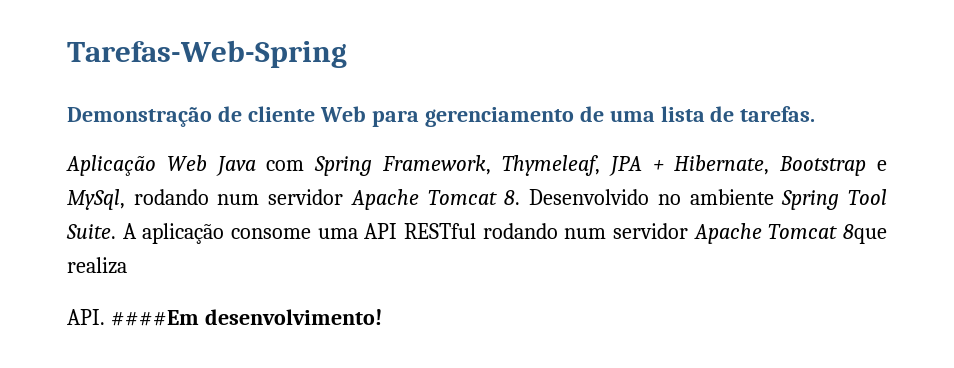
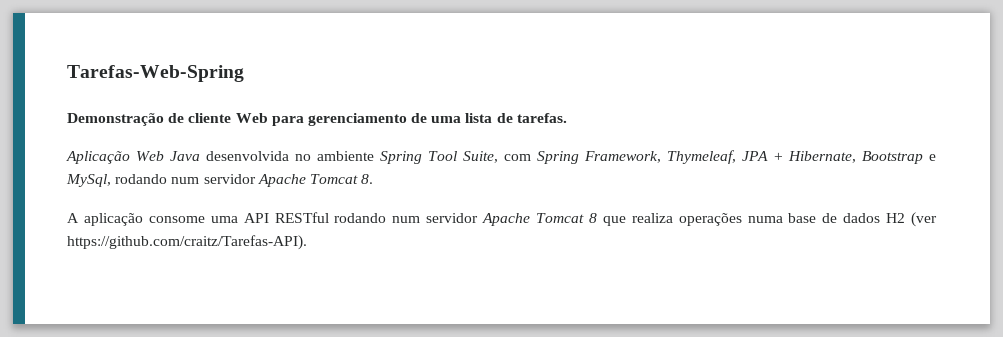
(256, 166) none -> [206,151,498,164] desenvolvida no ambiente Spring Tool Suite,
[529,189,888,210] [66,224,116,239] Desenvolvido no ambiente Spring Tool Suite. -> (374, 179) //
[842,224,887,244] 8que -> [588,213,626,226] 8 que
[67,309,382,326] // API. ####Em desenvolvimento! -> [678,212,937,227] [67,235,307,250] operações numa base de dados H2 (ver https://github.com/craitz/Tarefas-API).

